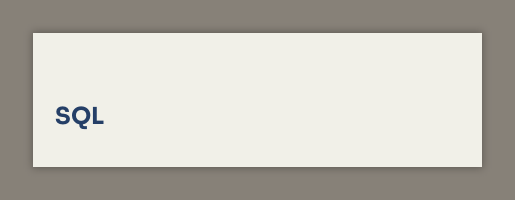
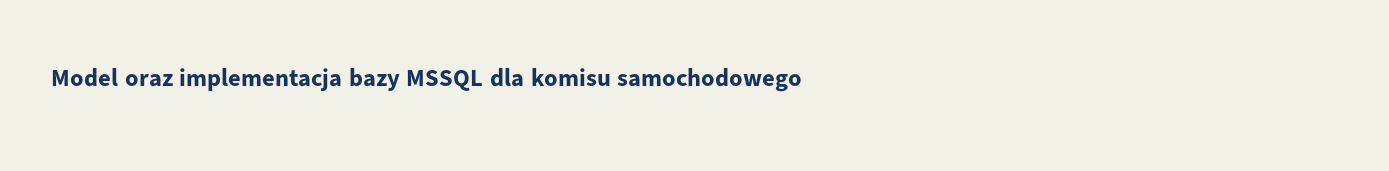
[55,106,104,130] SQL -> [51,68,803,92] Model oraz implementacja bazy MSSQL dla komisu samochodowego

